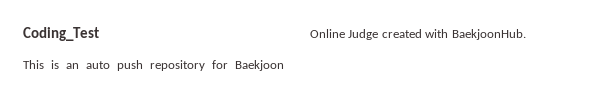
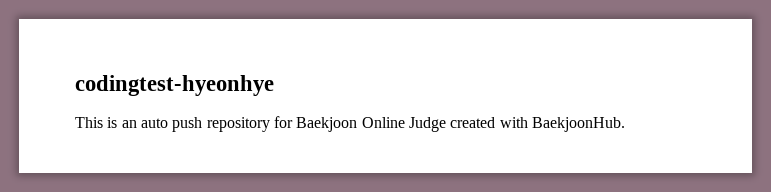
[23,27,99,41] Coding_Test -> [75,75,274,96] codingtest-hyeonhye

